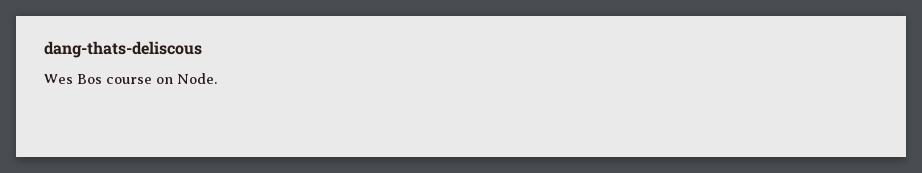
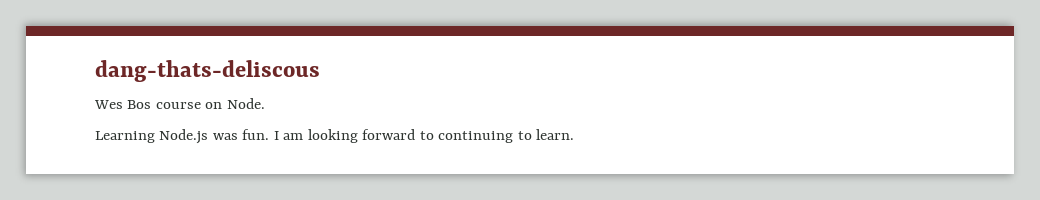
(217, 78) none -> [95,129,575,144] // Learning Node.js was fun. I am looking forward to continuing to learn.

